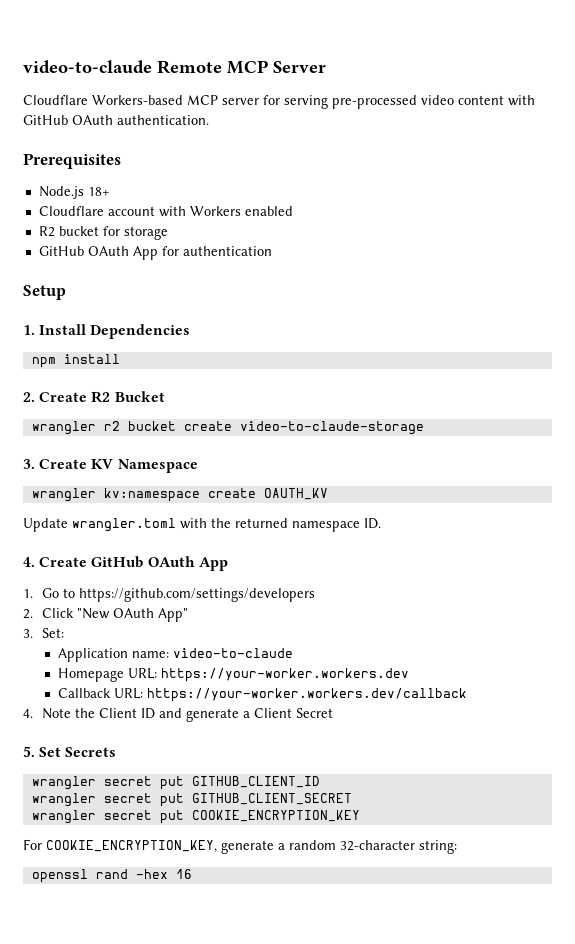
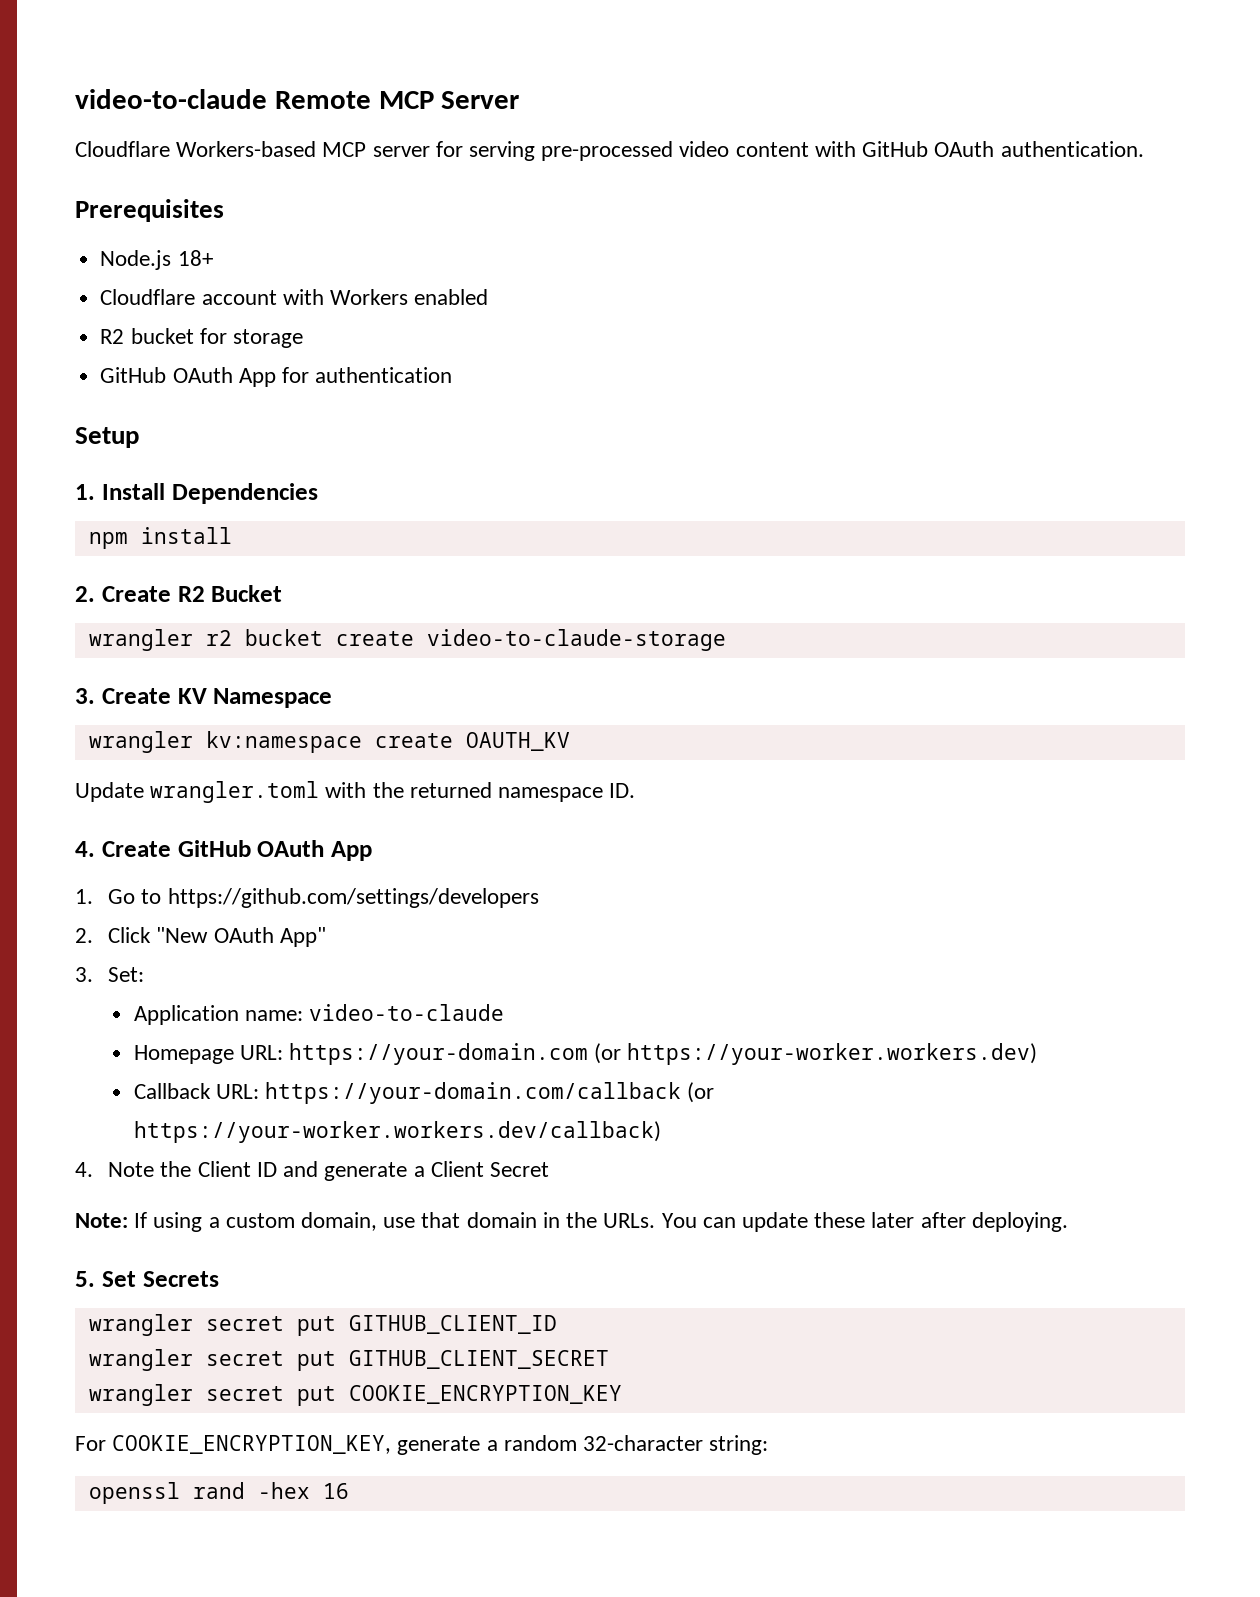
[160,668,409,682] https://your-worker.workers.dev -> [288,1043,1038,1065] https://your-domain.com (or https://your-worker.workers.dev)
[146,688,467,702] https://your-worker.workers.dev/callback -> [264,1082,715,1104] [133,1121,661,1143] https://your-domain.com/callback (or https://your-worker.workers.dev/callback)
(334, 713) none -> [75,1212,1068,1232] // Note: If using a custom domain, use that domain in the URLs. You can update these later after deploying.

